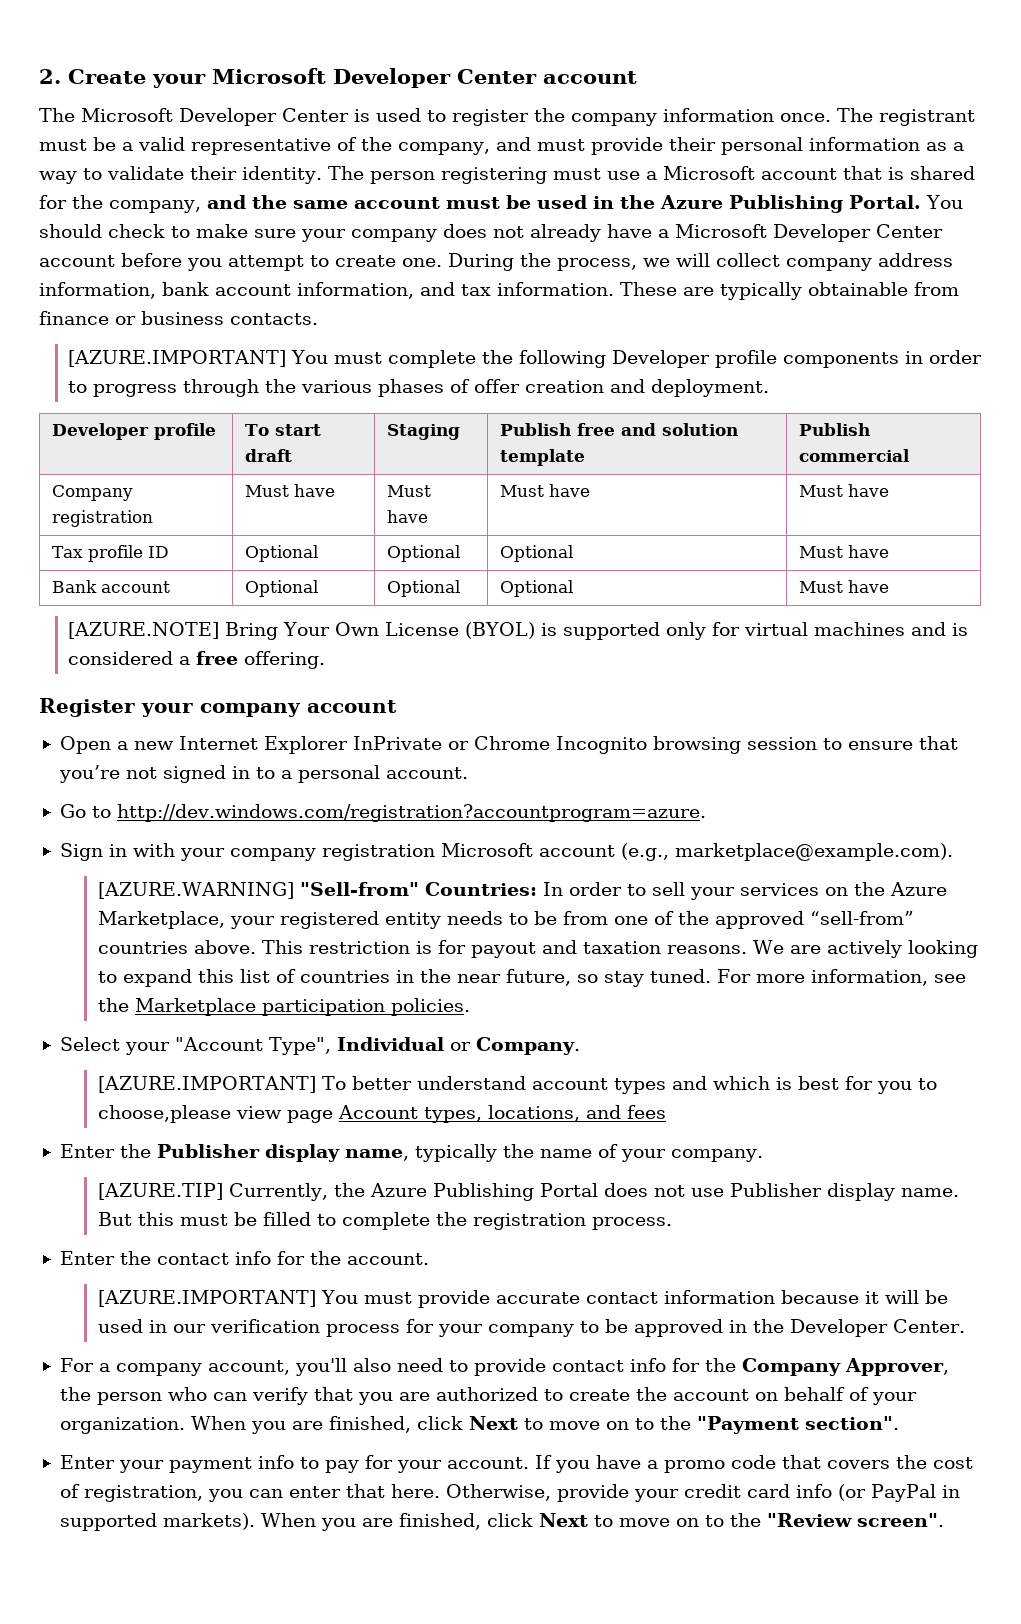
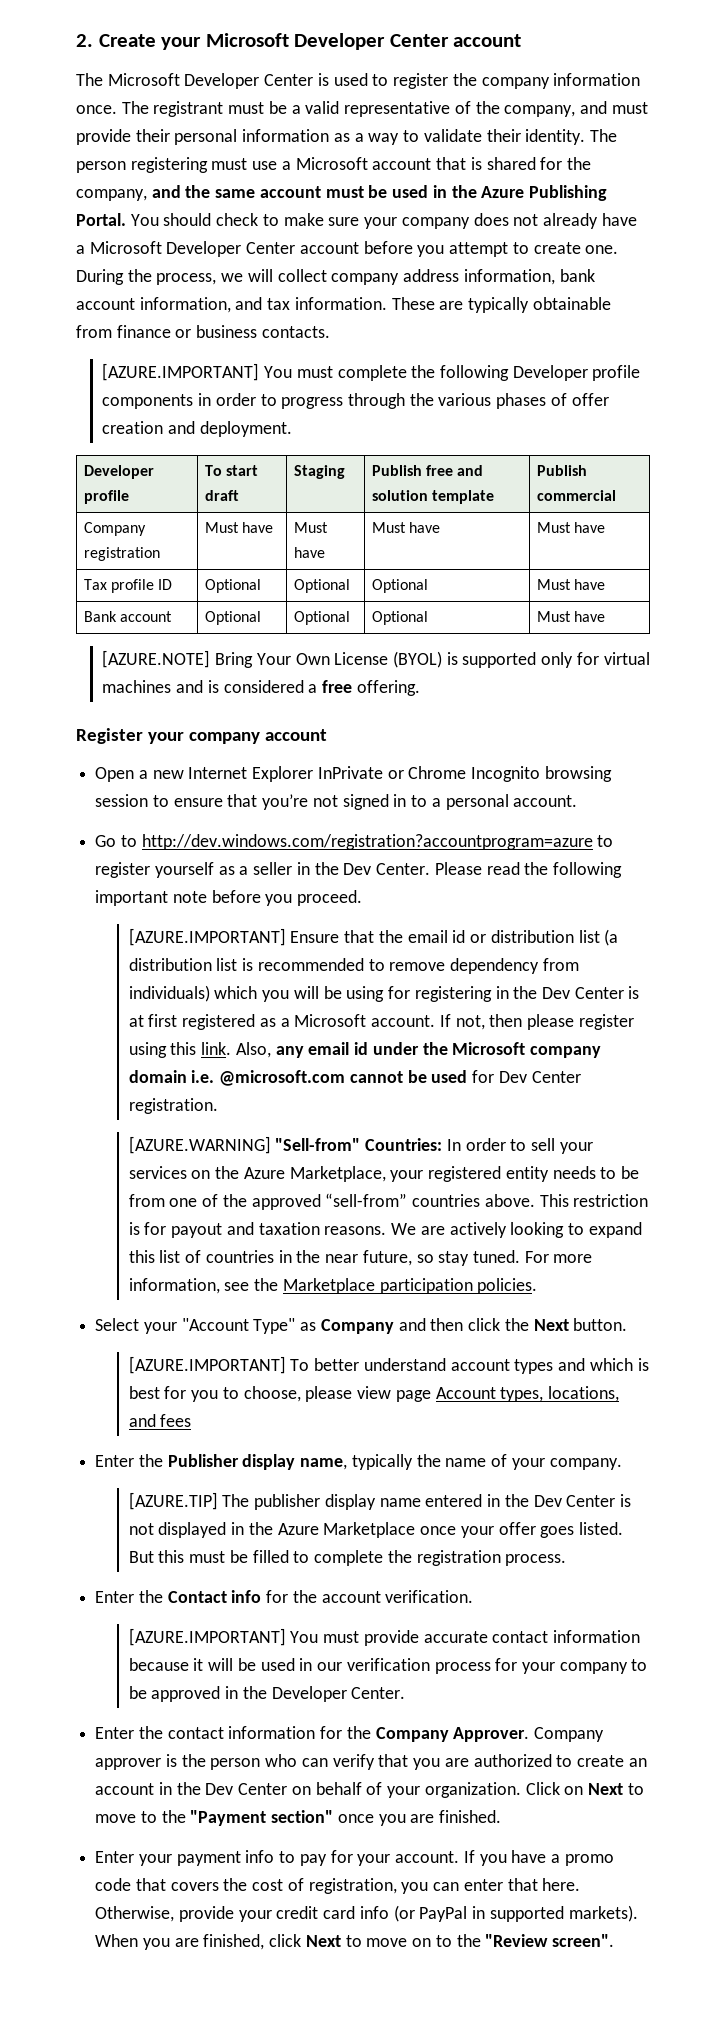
[116,804,706,822] [59,843,953,861] http://dev.windows.com/registration?accountprogram=azure. // Sign in with your company registration Microsoft account (e.g., marketplace@example.com). -> [141,834,614,850] [95,862,622,878] [95,890,363,906] [128,928,619,946] [128,958,579,974] [128,985,640,1002] [128,1014,634,1030] [128,1042,602,1058] [128,1070,581,1086] [128,1098,218,1114] http://dev.windows.com/registration?accountprogram=azure to register yourself as a seller in the Dev Center. Please read the following important note before you proceed. // [AZURE.IMPORTANT] Ensure that the email id or distribution list (a distribution list is recommended to remove dependency from individuals) which you will be using for registering in the Dev Center is at first registered as a Microsoft account. If not, then please register using this link. Also, any email id under the Microsoft company domain i.e. @microsoft.com cannot be used for Dev Center registration.
[268,1037,580,1055] Type", Individual or Company. -> [253,1318,628,1334] Type" as Company and then click the Next button.
[97,1105,231,1123] choose,please -> [243,1386,353,1402] choose, please
[228,1183,959,1201] Currently, the Azure Publishing Portal does not use Publisher display name. -> [222,1494,632,1510] [128,1522,624,1538] The publisher display name entered in the Dev Center is not displayed in the Azure Marketplace once your offer goes listed.
[156,1251,429,1265] contact info for the account. -> [167,1590,474,1603] Contact info for the account verification.
[59,1358,949,1376] For a company account, you'll also need to provide contact info for the Company Approver, -> [95,1726,605,1742] [95,1754,177,1770] Enter the contact information for the Company Approver. Company approver is
[635,1387,749,1401] the account -> [628,1758,647,1767] [95,1782,288,1795] an account in the Dev Center
[190,1416,629,1434] When you are finished, click Next to move on -> [525,1782,644,1795] [95,1814,137,1823] Click on Next to move
[804,1416,899,1430] section". -> [271,1810,502,1826] section" once you are finished.

